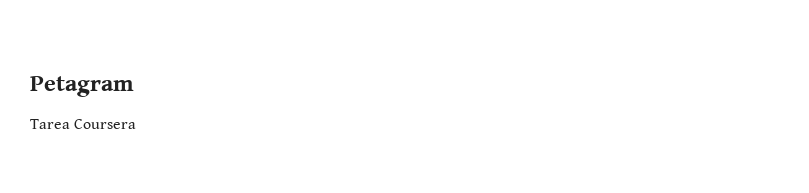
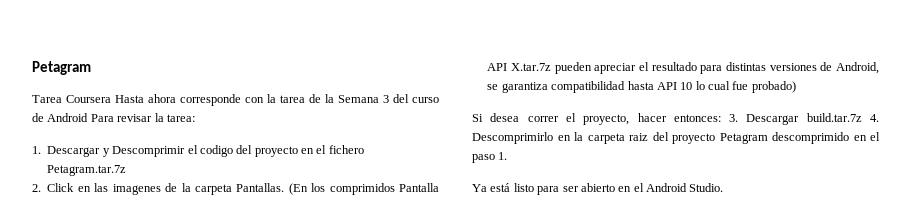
(137, 124) none -> [115,94,439,106] [32,113,195,122] [32,145,364,157] [47,165,127,176] [32,183,439,195] [487,62,879,74] [487,81,796,93] [472,113,879,125] [472,132,880,144] [472,152,508,163] [472,183,724,195] Hasta ahora corresponde con la tarea de la Semana 3 del curso de Android Para revisar la tarea: // 1. Descargar y Descomprimir el codigo del proyecto en el fichero Petagram.tar.7z // 2. Click en las imagenes de la carpeta Pantallas. (En los comprimidos Pantalla API X.tar.7z pueden apreciar el resultado para distintas versiones de Android, se garantiza compatibilidad hasta API 10 lo cual fue probado) // Si desea correr el proyecto, hacer entonces: 3. Descargar build.tar.7z 4. Descomprimirlo en la carpeta raiz del proyecto Petagram descomprimido en el paso 1. // Ya está listo para ser abierto en el Android Studio.

